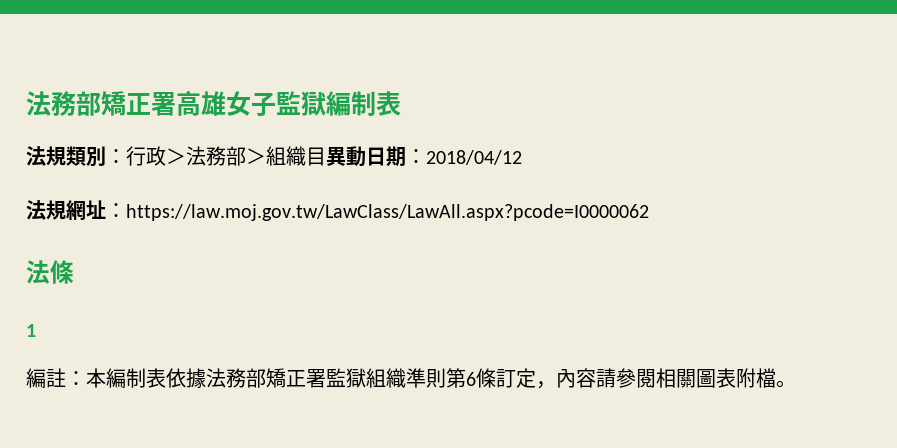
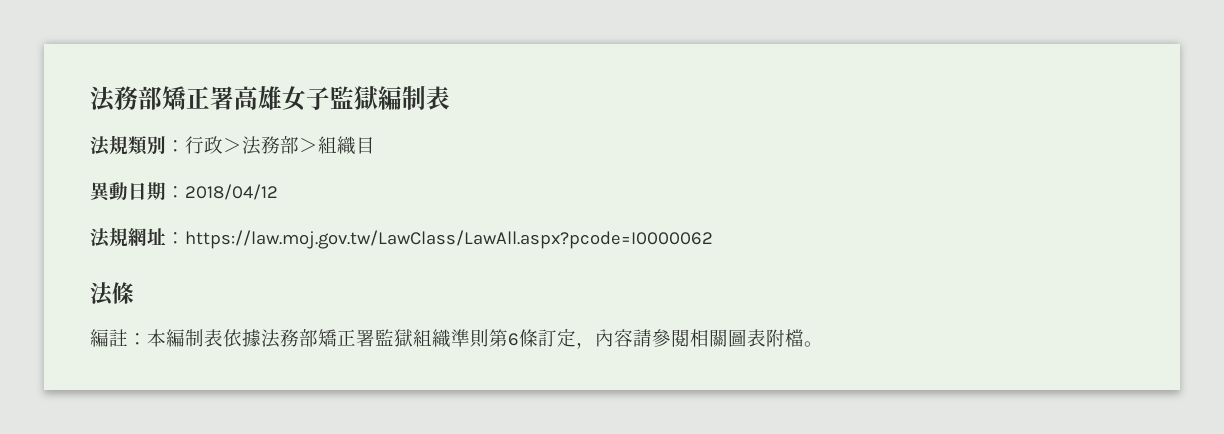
(326, 156) none -> (375, 145) //
[26,324,36,337] // 1 -> (134, 293) none

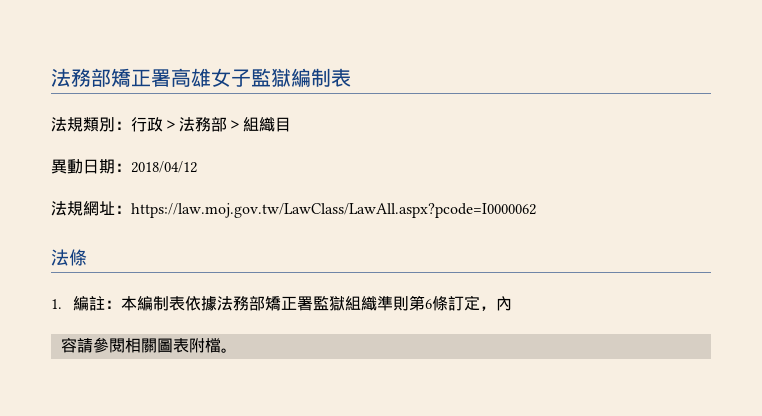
(134, 293) none -> [51,299,62,309] 1.
(614, 338) none -> (513, 303) //

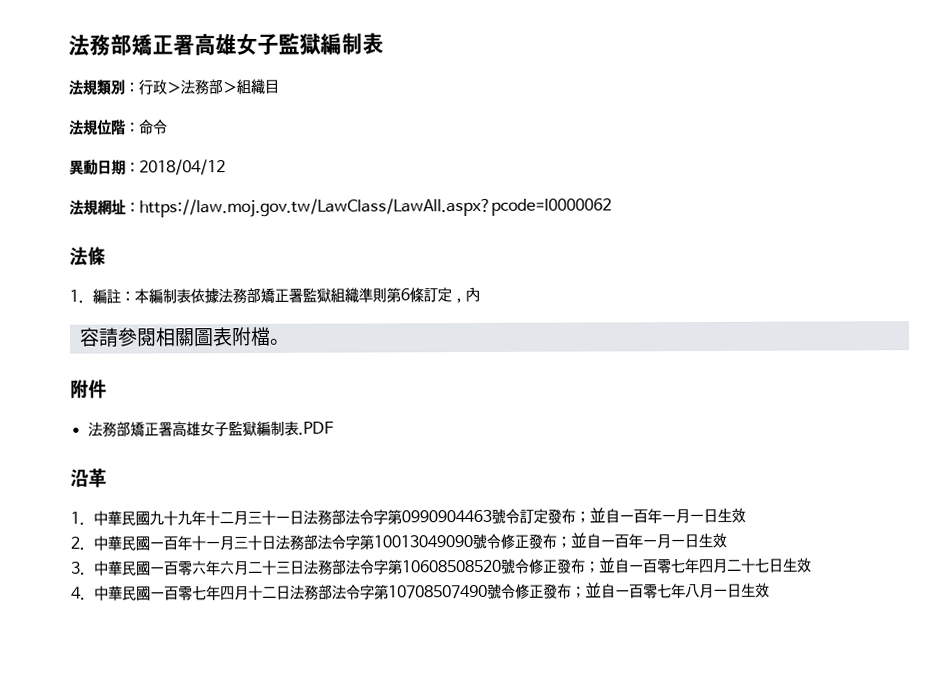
(291, 124) none -> [69,119,168,136] // 法規位階：命令
(237, 350) none -> [70,379,107,399] [87,420,334,437] [70,468,107,488] [70,507,747,526] [70,532,728,551] [70,557,813,576] [71,582,771,601] // 附件 // 法務部矯正署高雄女子監獄編制表.PDF // 沿革 // 1.中華民國九十九年十二月三十一日法務部法令字第0990904463號令訂定發布；並自一百年一月一日生效 // 2.中華民國一百年十一月三十日法務部法令字第10013049090號令修正發布；並自一百年一月一日生效 // 3.中華民國一百零六年六月二十三日法務部法令字第10608508520號令修正發布；並自一百零七年四月二十七日生效 // 4.中華民國一百零七年四月十二日法務部法令字第10708507490號令修正發布；並自一百零七年八月一日生效

